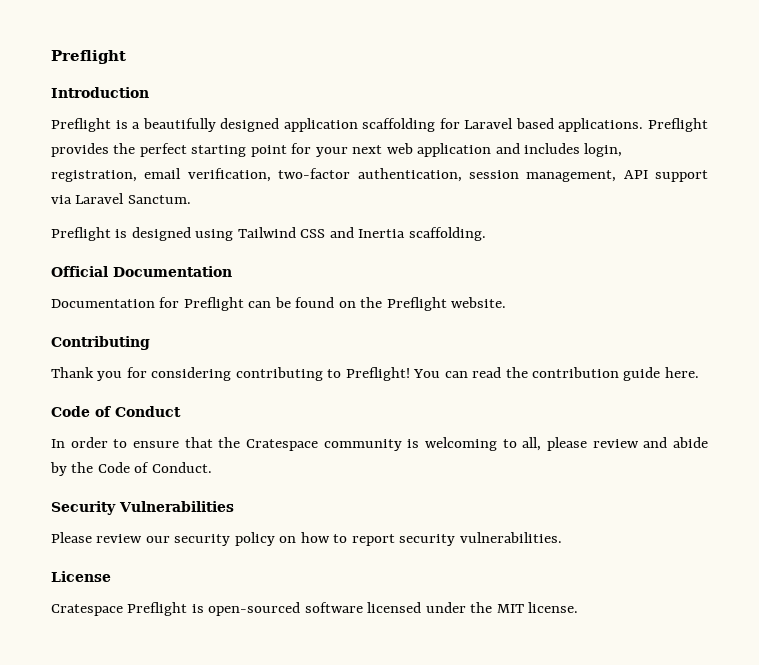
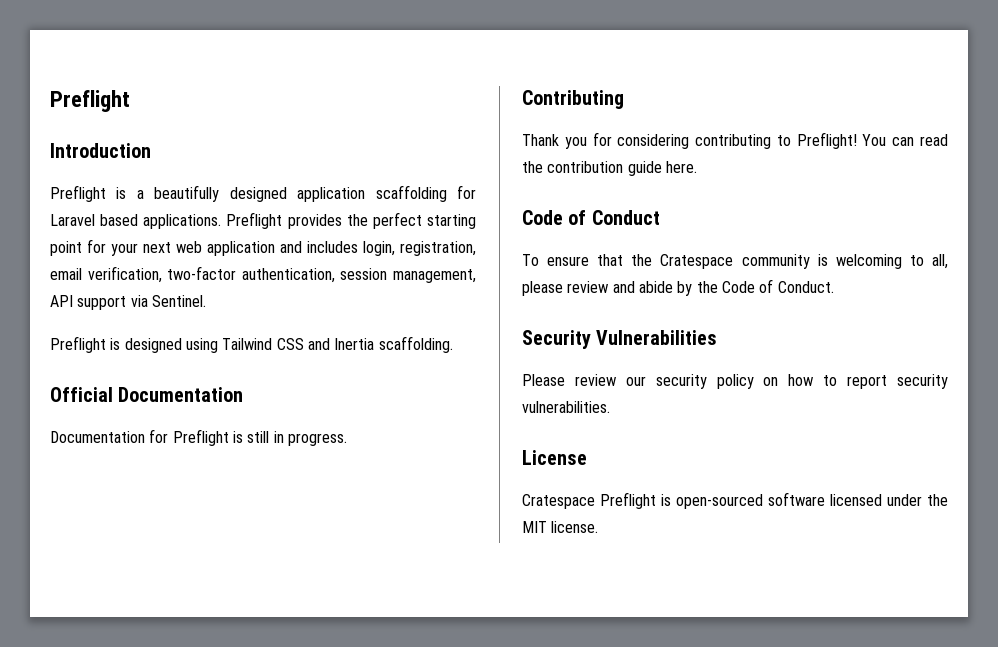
[75,193,191,204] Laravel Sanctum. -> [151,295,206,307] Sentinel.
[248,297,507,311] can be found on the Preflight website. -> [232,431,347,446] is still in progress.
[51,437,128,448] In order to -> [522,254,539,266] To

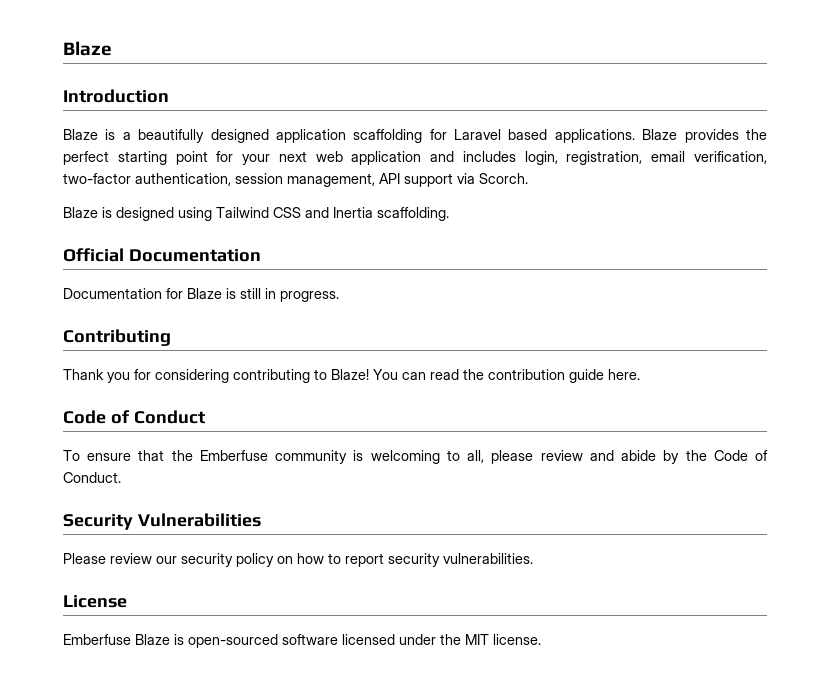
[50,90,130,112] Preflight -> [63,41,112,56] Blaze
[50,185,106,202] Preflight -> [63,129,98,140] Blaze
[226,212,283,229] Preflight -> [642,129,678,140] Blaze
[151,295,206,307] [50,336,106,353] Sentinel. // Preflight -> [479,173,528,184] [63,207,98,218] Scorch. // Blaze
[172,429,229,446] Preflight -> [187,288,222,299] Blaze
[796,132,857,149] Preflight! -> [331,369,369,380] Blaze!
[660,254,734,269] Cratespace -> [199,450,268,461] Emberfuse
[522,492,656,509] Cratespace Preflight -> [63,634,170,645] Emberfuse Blaze

